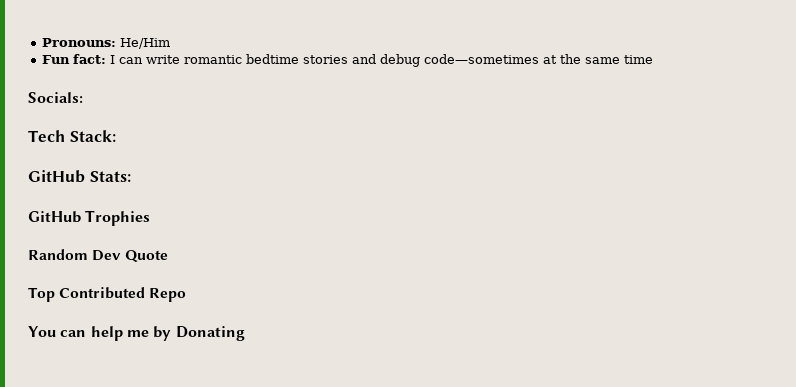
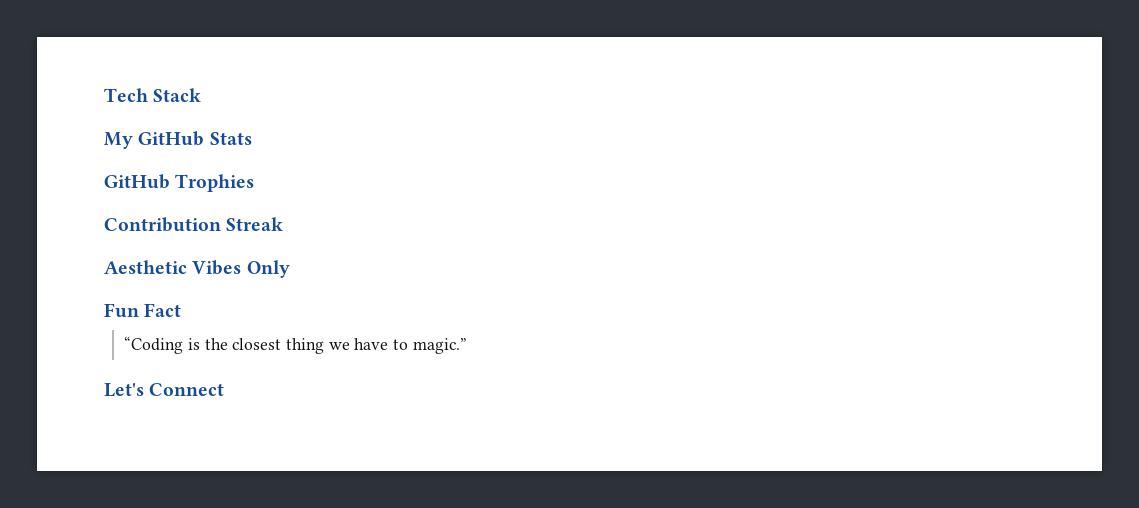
[42,38,171,49] [42,54,654,67] [28,92,83,103] [28,130,116,142] [28,170,131,183] [28,210,151,226] [28,249,169,263] [28,287,187,302] [28,326,245,341] Pronouns: He/Him // Fun fact: I can write romantic bedtime stories and debug code—sometimes at the same time // Socials: // Tech Stack: // GitHub Stats: // GitHub Trophies // Random Dev Quote // Top Contributed Repo // You can help me by Donating -> [104,88,202,102] [104,131,252,149] [104,174,255,192] [104,217,284,232] [104,260,290,278] [104,303,182,318] [124,336,467,354] [104,383,225,397] Tech Stack // My GitHub Stats // GitHub Trophies // Contribution Streak // Aesthetic Vibes Only // Fun Fact // “Coding is the closest thing we have to magic.” // Let's Connect

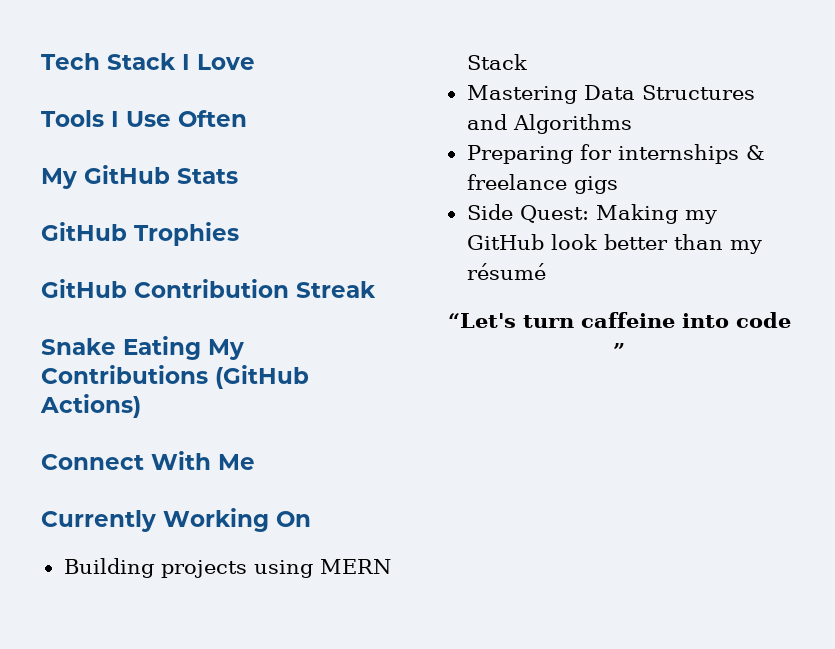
(202, 95) none -> [182,54,255,70] [41,110,247,127] I Love // Tools I Use Often
(255, 183) none -> [41,279,127,298] GitHub
[104,260,290,278] [104,303,182,318] [124,336,467,354] [104,383,225,397] Aesthetic Vibes Only // Fun Fact // “Coding is the closest thing we have to magic.” // Let's Connect -> [41,336,244,360] [41,365,309,389] [40,394,141,418] [41,451,255,470] [41,508,311,532] [63,558,391,578] [466,54,527,70] [466,85,755,104] [466,114,632,134] [466,144,765,164] [466,174,618,194] [466,204,717,224] [466,234,762,254] [466,263,546,280] [447,312,791,328] [613,343,625,358] Snake Eating My Contributions (GitHub Actions) // Connect With Me // Currently Working On // Building projects using MERN Stack // Mastering Data Structures and Algorithms // Preparing for internships & freelance gigs // Side Quest: Making my GitHub look better than my résumé // “Let's turn caffeine into code ”

